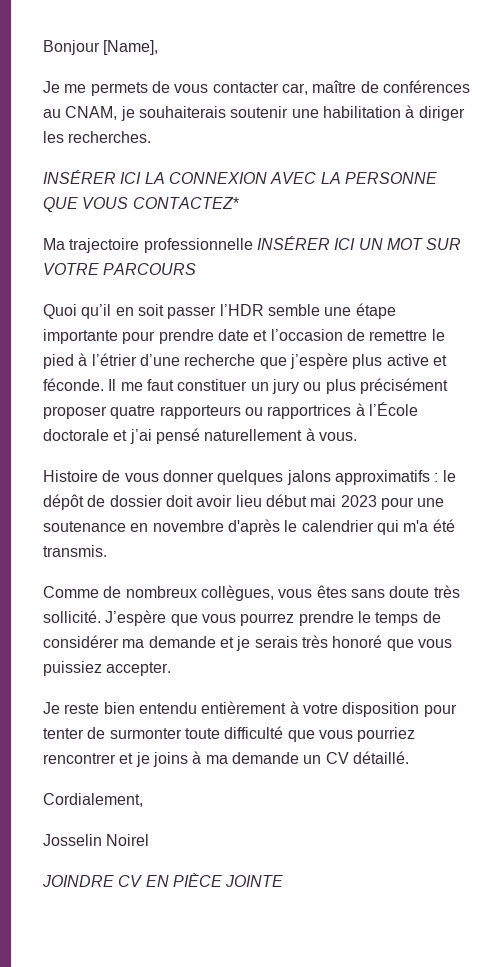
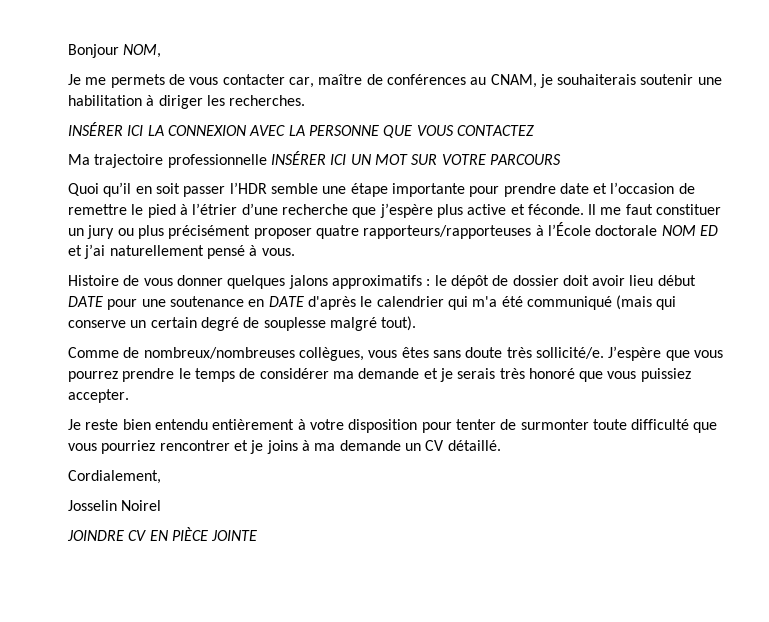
[103,40,159,55] [Name], -> [123,44,162,58] NOM,
[132,197,239,209] CONTACTEZ* -> [456,125,534,136] CONTACTEZ
[159,402,418,419] [43,428,303,444] rapporteurs ou rapportrices à l’École doctorale et j’ai pensé naturellement -> [363,222,718,239] [68,244,245,259] rapporteurs/rapporteuses à l’École doctorale NOM ED et j’ai naturellement pensé
[310,495,377,507] mai 2023 -> [68,296,103,307] DATE
[152,520,224,532] novembre -> [268,296,304,307] DATE
[43,545,107,557] transmis. -> [526,295,677,310] [68,316,417,331] communiqué (mais qui conserve un certain degré de souplesse malgré tout).
[125,586,197,598] nombreux -> [143,347,295,359] nombreux/nombreuses
[43,610,101,623] sollicité. -> [535,347,604,359] sollicité/e.

